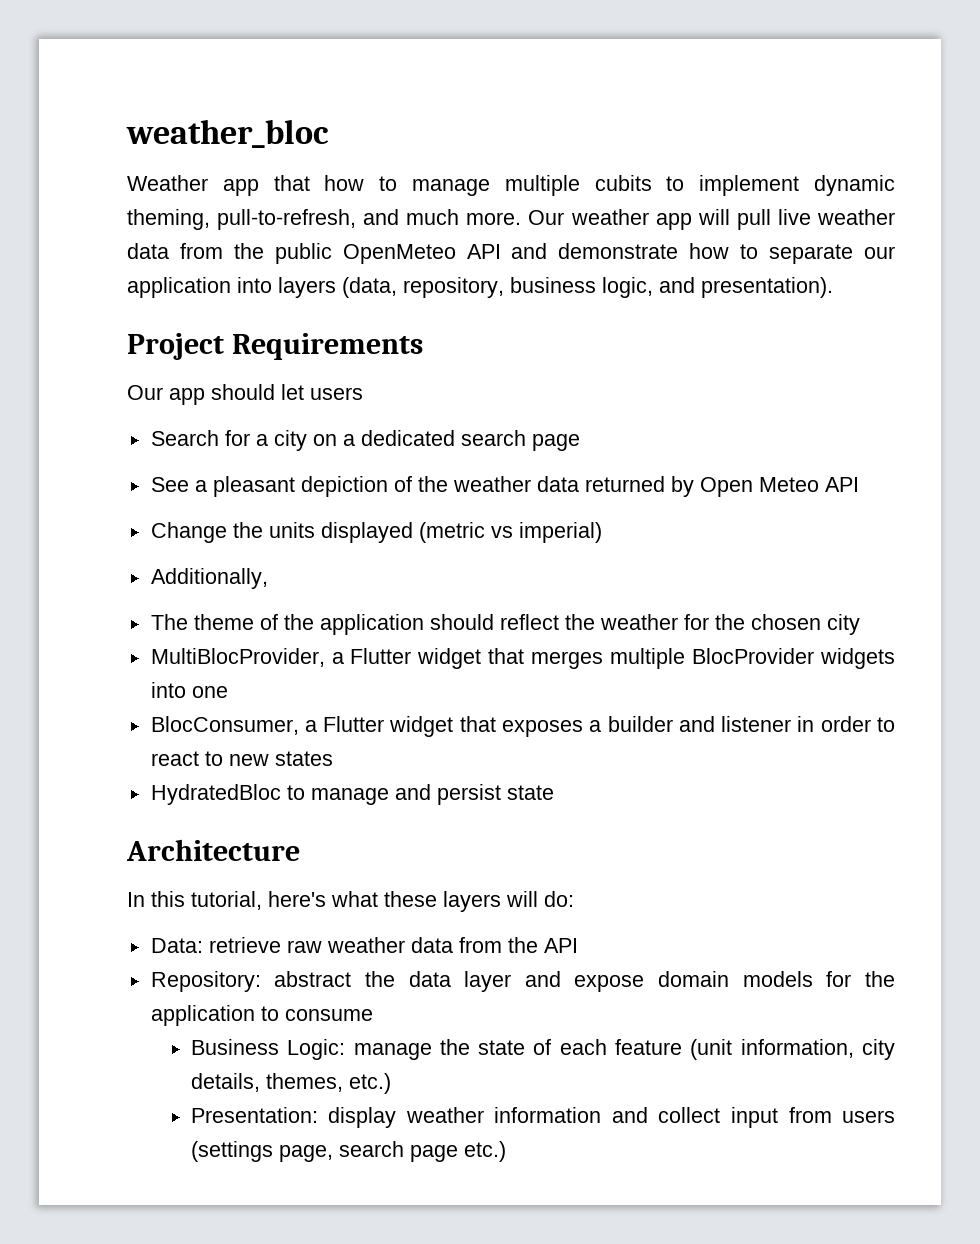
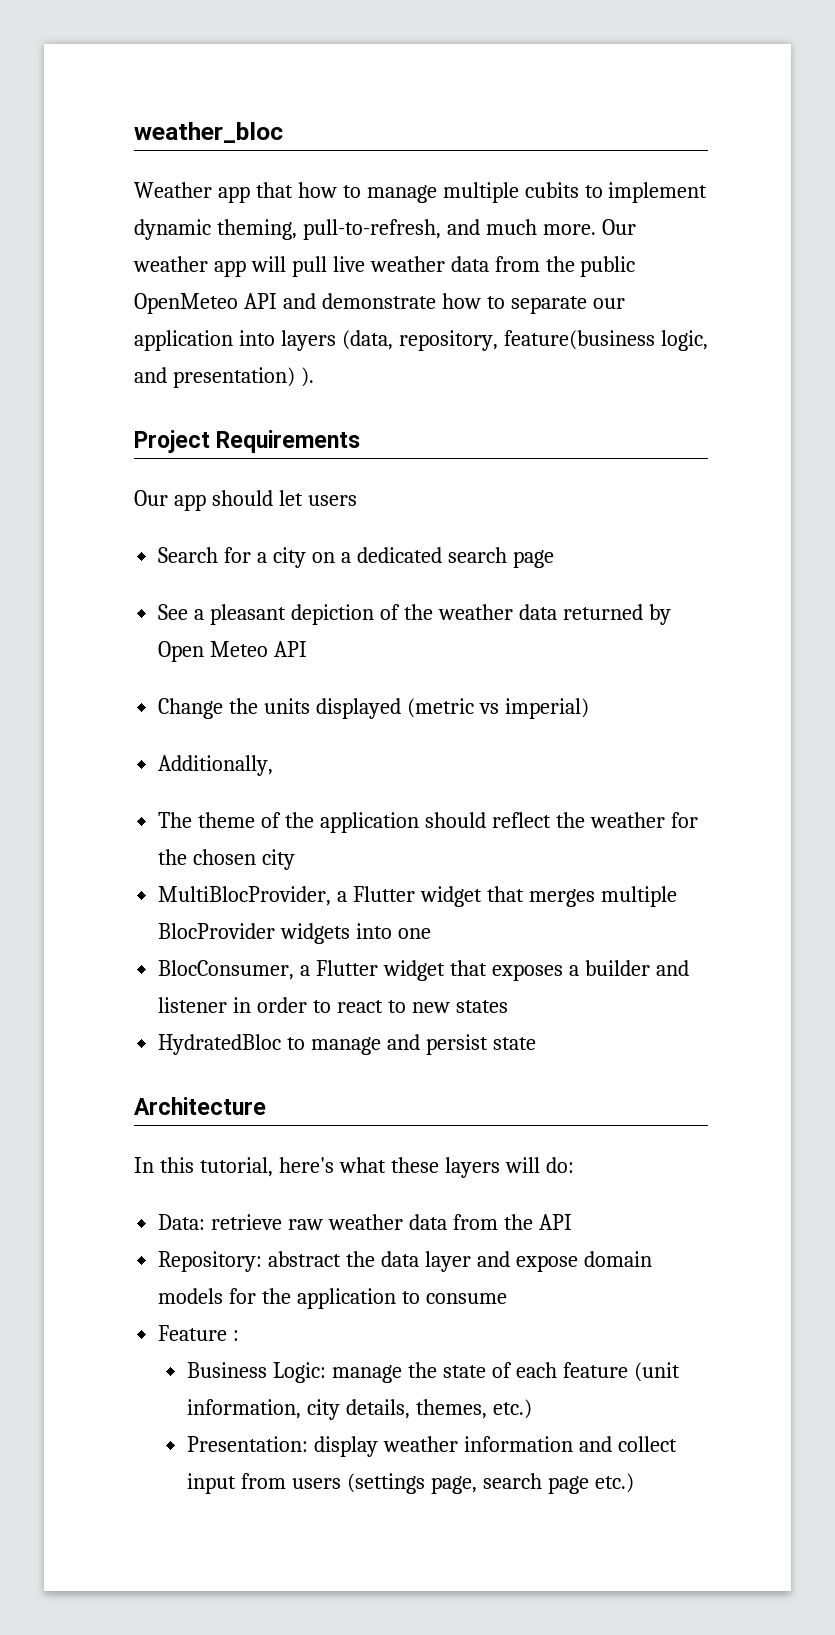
[510,277,596,293] business -> [503,330,655,350] feature(business
[701,277,833,298] presentation). -> [172,367,314,388] presentation) ).
(373, 1015) none -> [158,1325,240,1341] // Feature :

